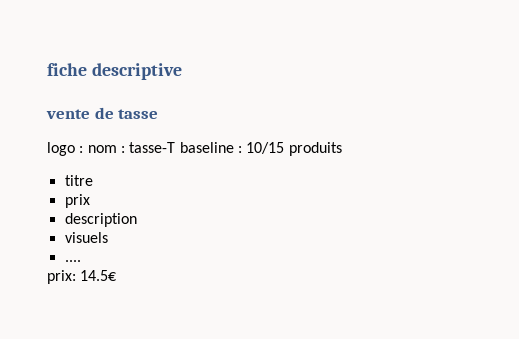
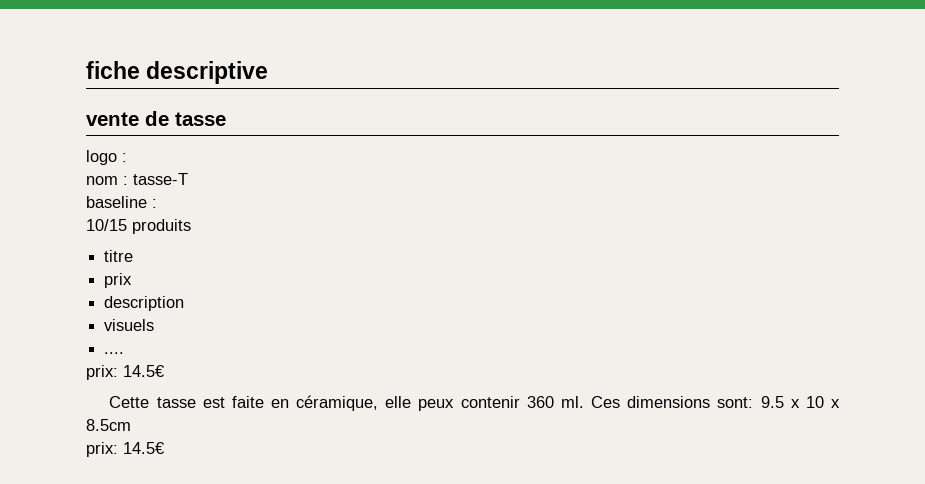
(84, 149) none -> (127, 157) //
(176, 147) none -> (188, 179) //
(242, 149) none -> (157, 203) //
(117, 275) none -> [109,395,841,411] [86,419,131,431] [86,442,164,457] // Cette tasse est faite en céramique, elle peux contenir 360 ml. Ces dimensions sont: 9.5 x 10 x 8.5cm // prix: 14.5€

